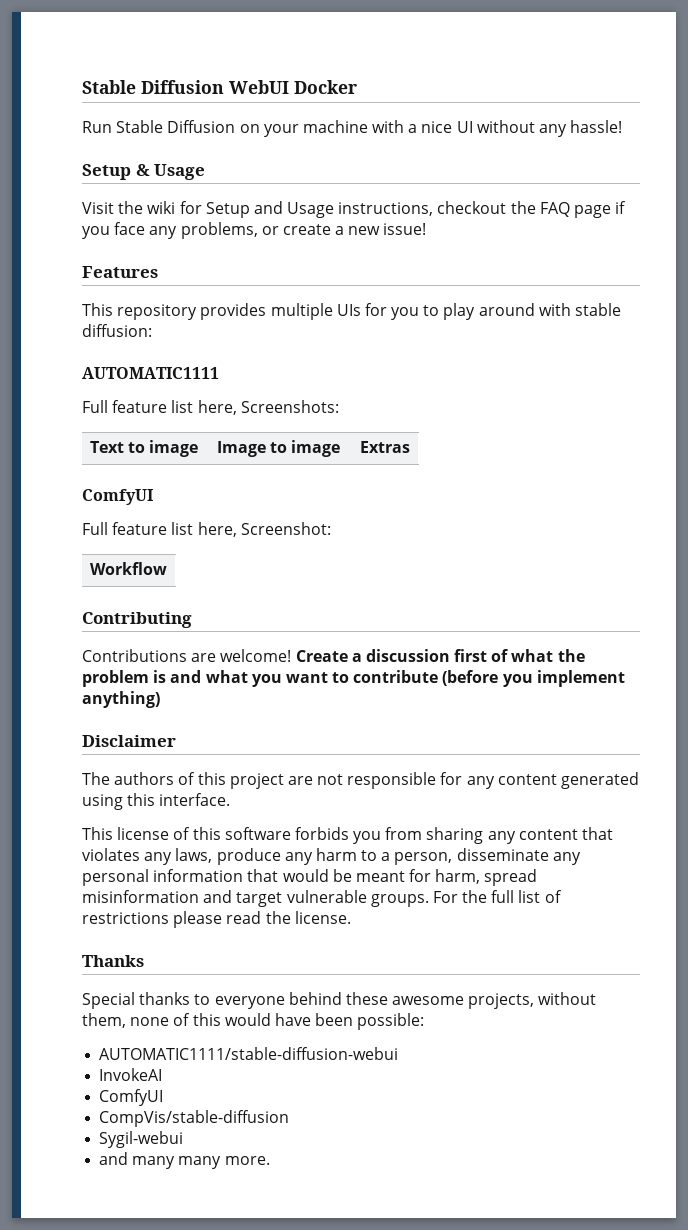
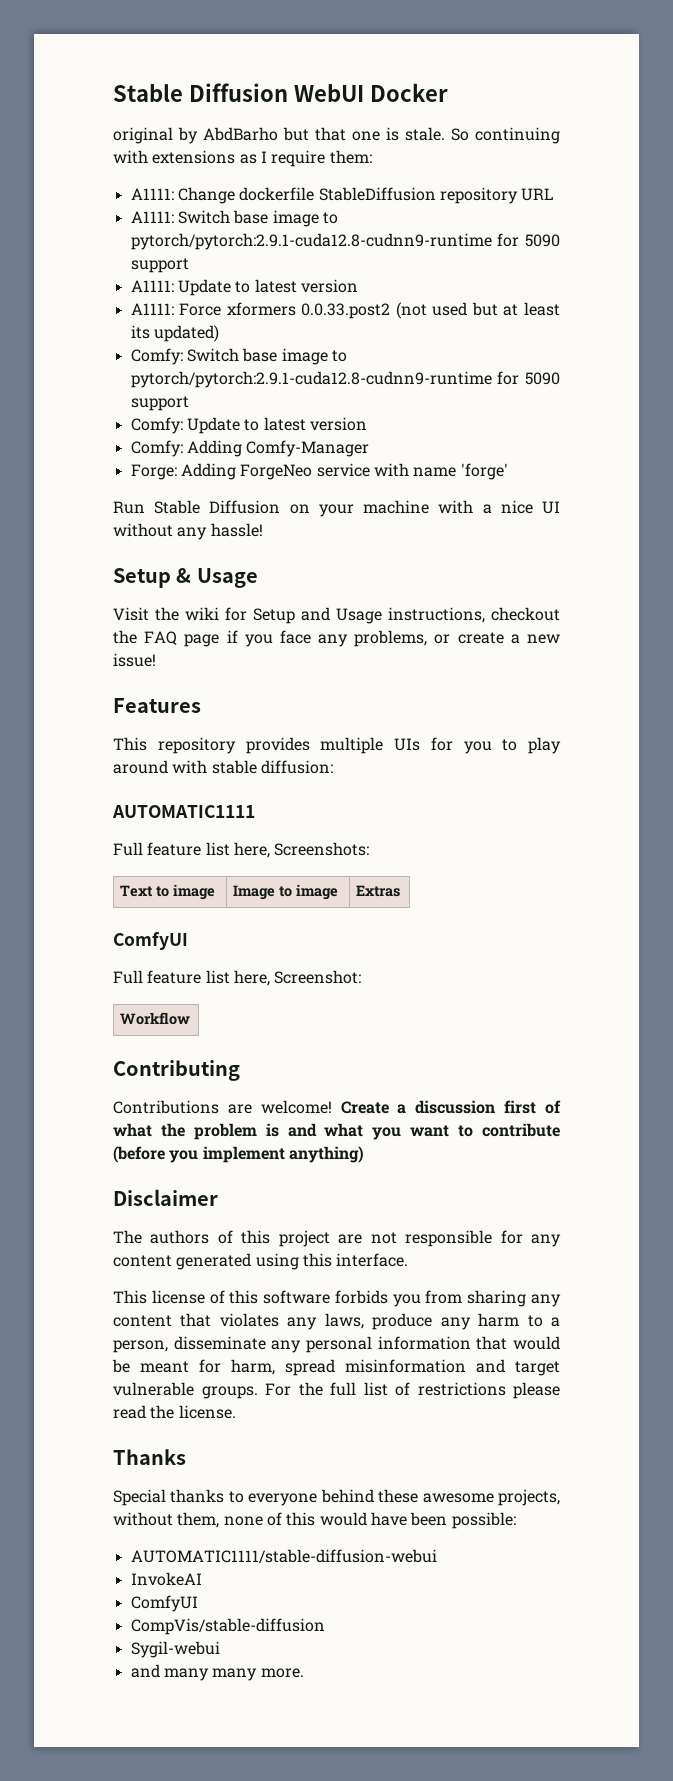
(357, 87) none -> [113,127,560,144] [113,150,372,167] [130,187,554,204] [130,210,338,227] [130,233,560,250] [130,258,189,273] [130,279,358,296] [130,302,560,319] [130,325,219,342] [130,348,347,365] [130,371,560,388] [130,396,189,411] [130,417,367,434] [130,440,370,457] [130,463,508,480] // original by AbdBarho but that one is stale. So continuing with extensions as I require them: // A1111: Change dockerfile StableDiffusion repository URL // A1111: Switch base image to pytorch/pytorch:2.9.1-cuda12.8-cudnn9-runtime for 5090 support // A1111: Update to latest version // A1111: Force xformers 0.0.33.post2 (not used but at least its updated) // Comfy: Switch base image to pytorch/pytorch:2.9.1-cuda12.8-cudnn9-runtime for 5090 support // Comfy: Update to latest version // Comfy: Adding Comfy-Manager // Forge: Adding ForgeNeo service with name 'forge'

